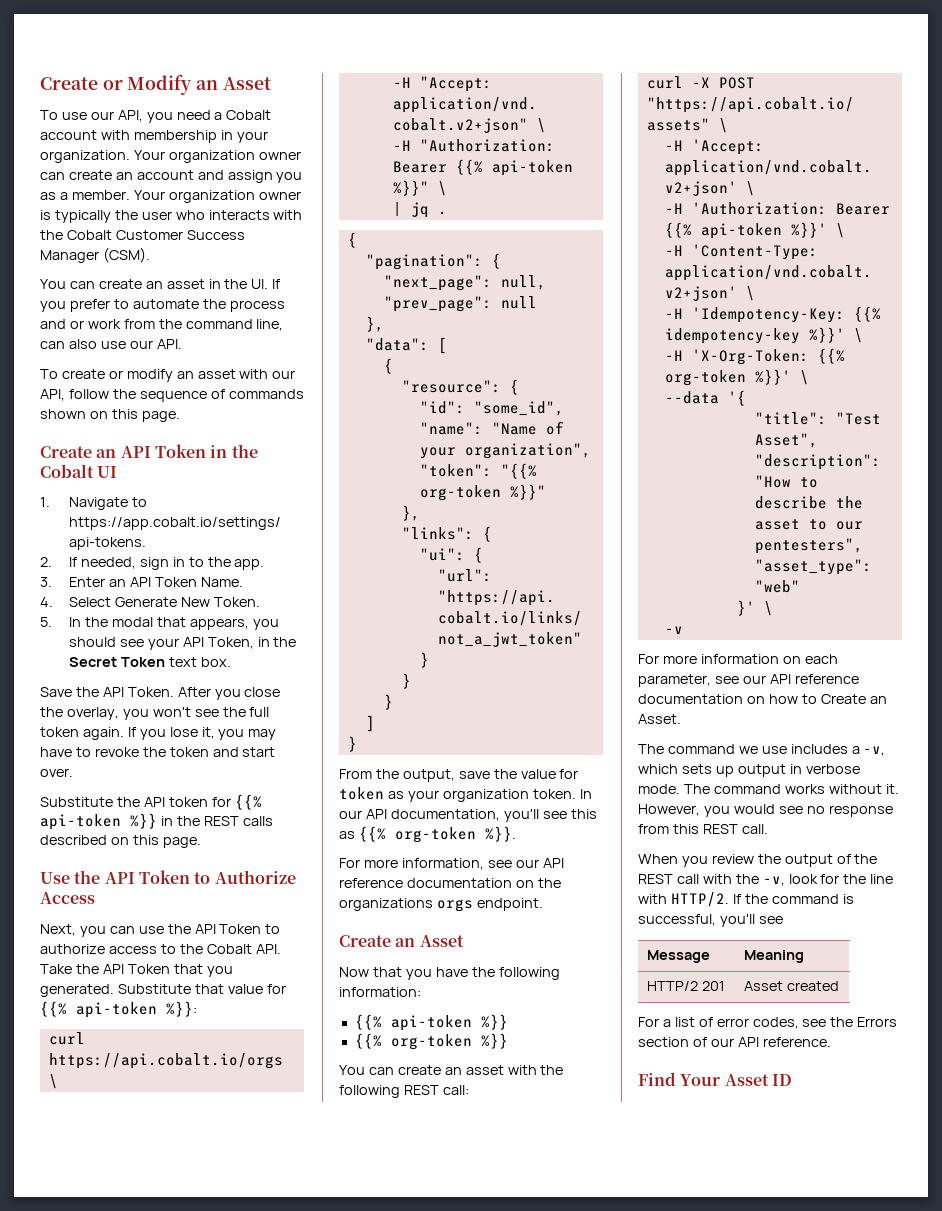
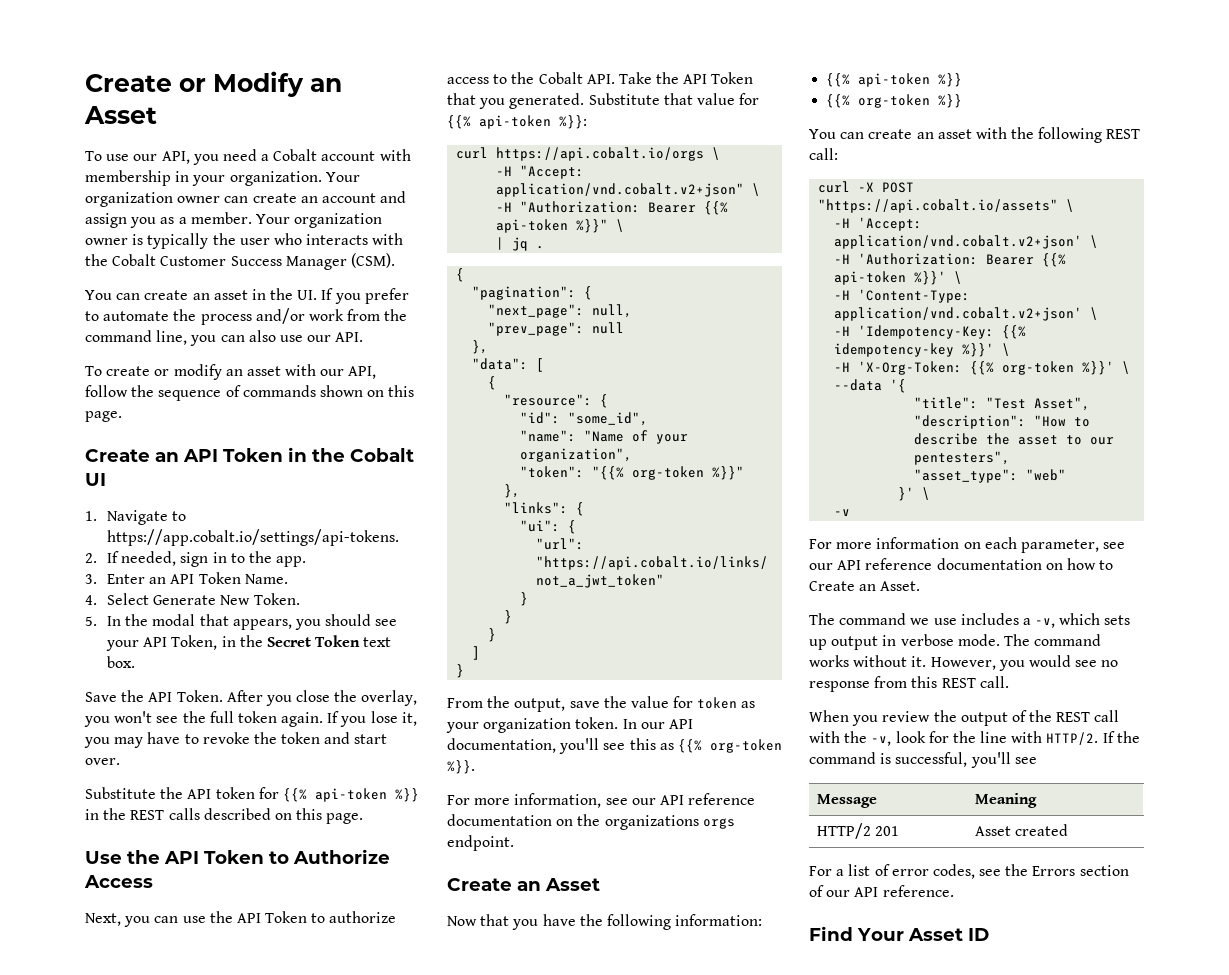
[40,319,84,329] and or -> [255,308,305,324] and/or
(284, 325) none -> [190,335,217,346] you

